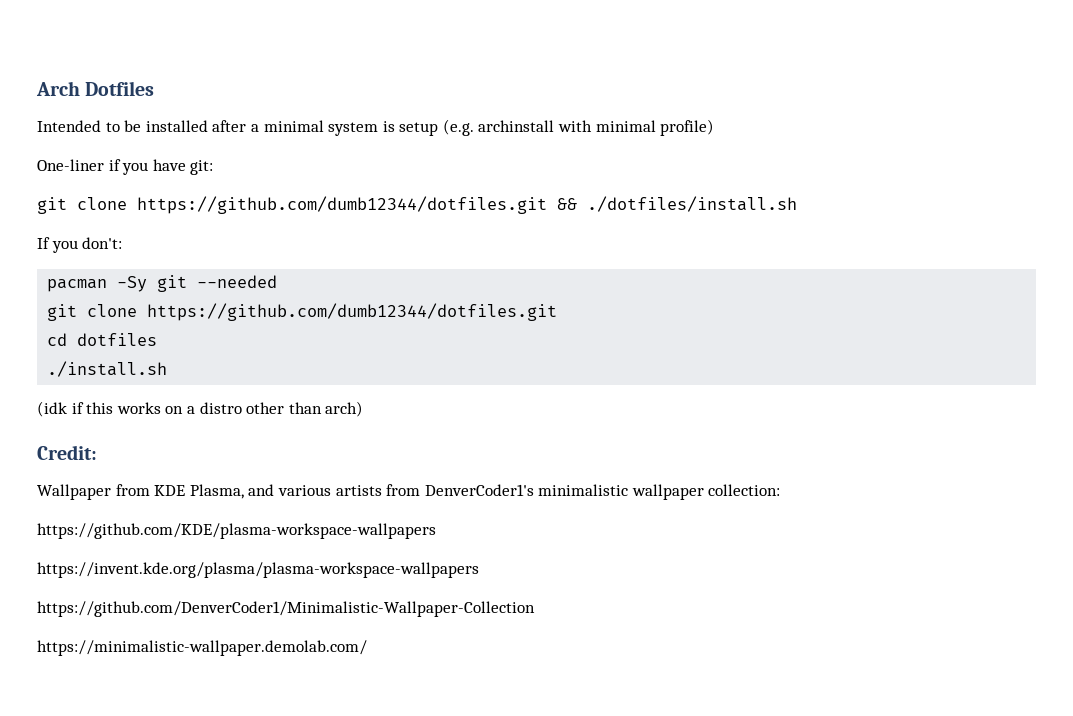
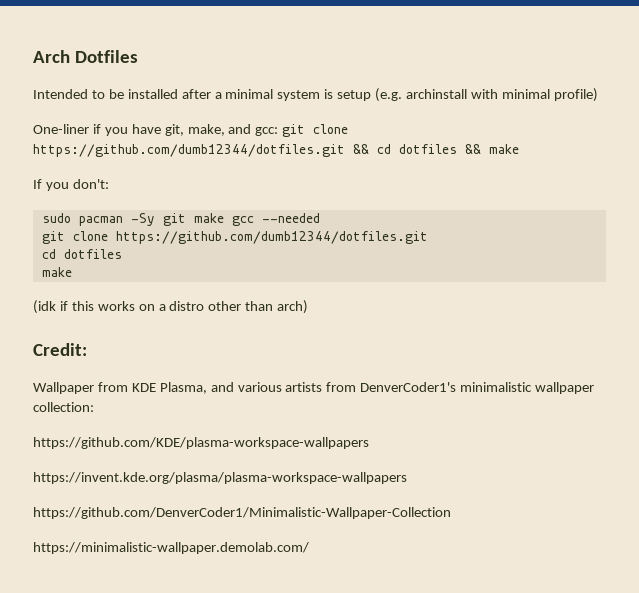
[190,160,214,175] [37,196,797,214] git: // git clone https://github.com/dumb12344/dotfiles.git && ./dotfiles/install.sh -> [164,124,349,137] [33,144,519,157] git, make, and gcc: git clone https://github.com/dumb12344/dotfiles.git && cd dotfiles && make
(123, 243) none -> [41,213,71,223] sudo
(188, 283) none -> [193,213,254,226] make gcc
[47,361,168,377] ./install.sh -> [41,267,72,277] make

